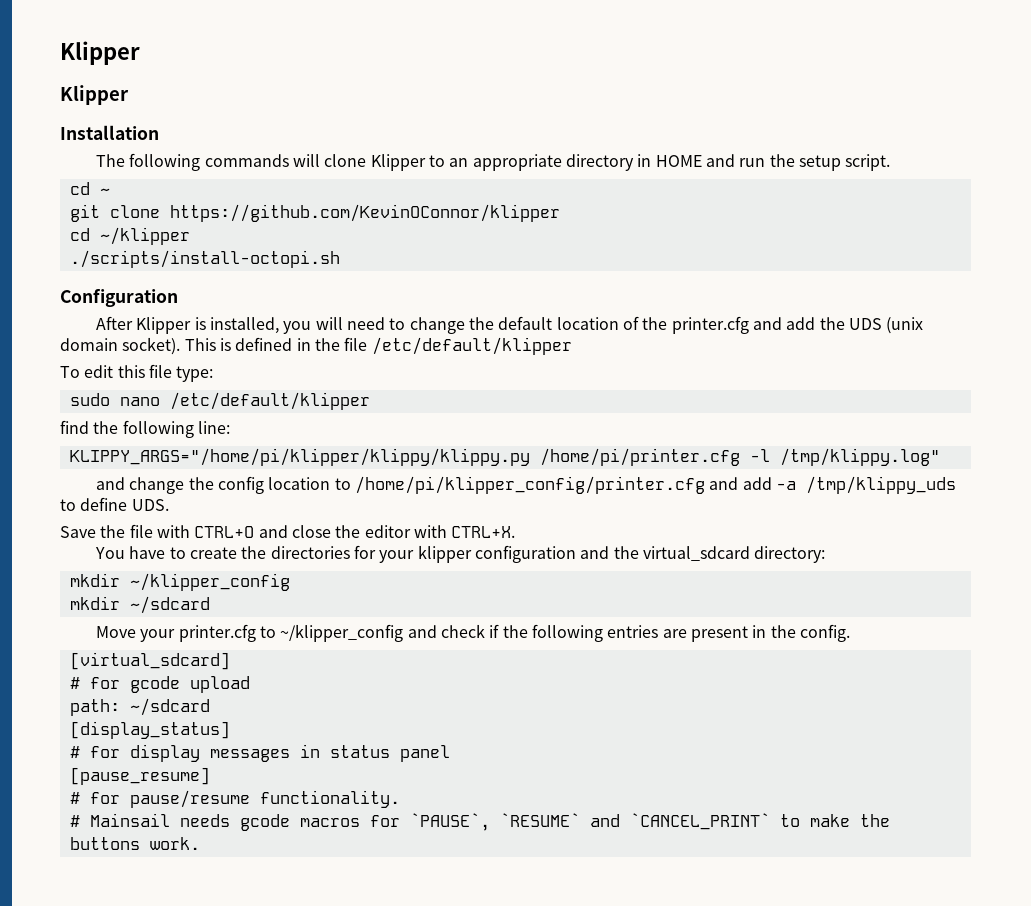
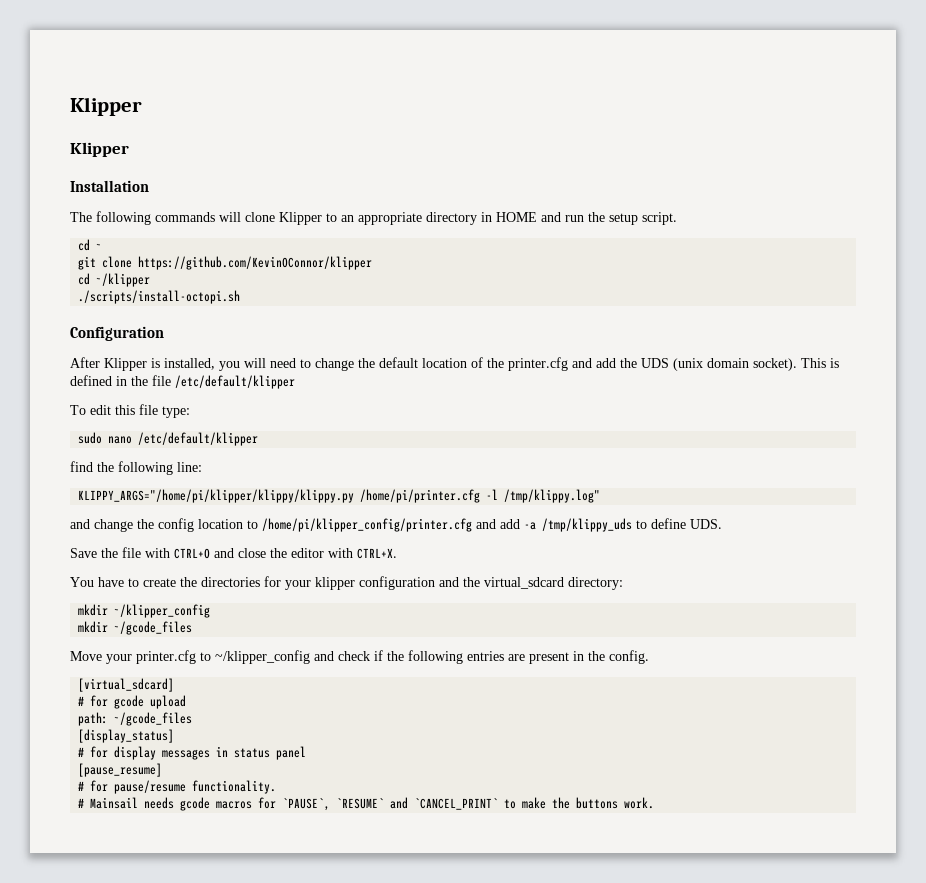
[129,596,210,614] ~/sdcard -> [114,621,193,635] ~/gcode_files
[129,698,210,716] ~/sdcard -> [114,712,193,726] ~/gcode_files

